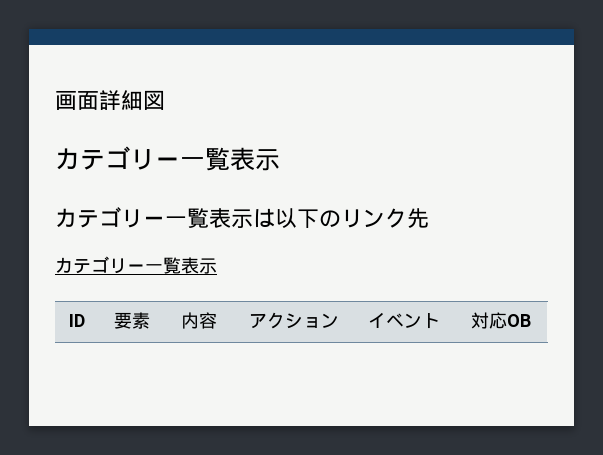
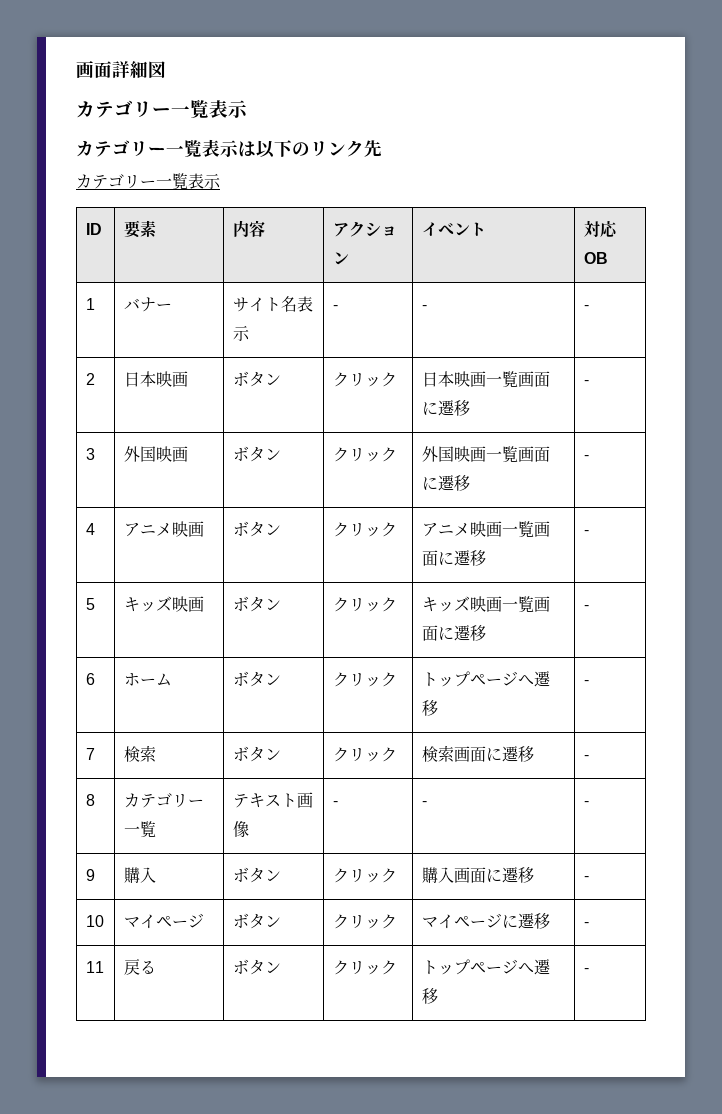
(532, 320) none -> [85,298,95,310] [123,297,172,312] [232,296,313,312] [232,325,250,341] [332,305,338,310] [421,305,427,310] [583,305,589,310] [85,373,95,385] [123,371,188,387] [232,371,281,387] [332,372,397,387] [421,371,550,388] [421,400,470,416] [583,380,589,385] [85,448,95,460] [123,446,188,462] [232,446,281,462] [332,447,397,462] [421,446,550,463] [421,475,470,491] [583,455,589,460] [85,523,95,535] [123,521,204,537] [232,521,281,537] [332,522,397,537] [421,521,550,538] [421,550,486,566] [583,530,589,535] [85,598,95,610] [123,596,204,612] [232,596,281,612] [332,597,397,612] [421,596,550,613] [421,625,486,641] [583,605,589,610] [85,673,95,685] [123,673,172,686] [232,671,281,687] [332,672,397,687] [421,671,550,687] [421,700,438,716] [583,680,589,685] [85,748,95,760] [123,745,156,762] [232,746,281,762] [332,747,397,762] [421,745,534,762] [583,755,589,760] [85,794,95,806] [123,793,204,808] [123,821,156,838] [232,792,313,808] [232,821,249,838] [332,801,338,806] [421,801,427,806] [583,801,589,806] [85,869,95,881] [123,867,156,884] [232,867,281,883] [332,868,397,883] [421,867,534,884] [583,876,589,881] [85,915,104,927] [123,913,204,929] [232,913,281,929] [332,914,397,929] [421,913,550,929] [583,922,589,927] [85,961,104,973] [123,959,156,975] [232,959,281,975] [332,960,397,975] [421,959,550,975] [421,988,438,1004] [583,968,589,973] // 1 | バナー | サイト名表示 | - | - | - // 2 | 日本映画 | ボタン | クリック | 日本映画一覧画面に遷移 | - // 3 | 外国映画 | ボタン | クリック | 外国映画一覧画面に遷移 | - // 4 | アニメ映画 | ボタン | クリック | アニメ映画一覧画面に遷移 | - // 5 | キッズ映画 | ボタン | クリック | キッズ映画一覧画面に遷移 | - // 6 | ホーム | ボタン | クリック | トップページへ遷移 | - // 7 | 検索 | ボタン | クリック | 検索画面に遷移 | - // 8 | カテゴリー一覧 | テキスト画像 | - | - | - // 9 | 購入 | ボタン | クリック | 購入画面に遷移 | - // 10 | マイページ | ボタン | クリック | マイページに遷移 | - // 11 | 戻る | ボタン | クリック | トップページへ遷移 | -

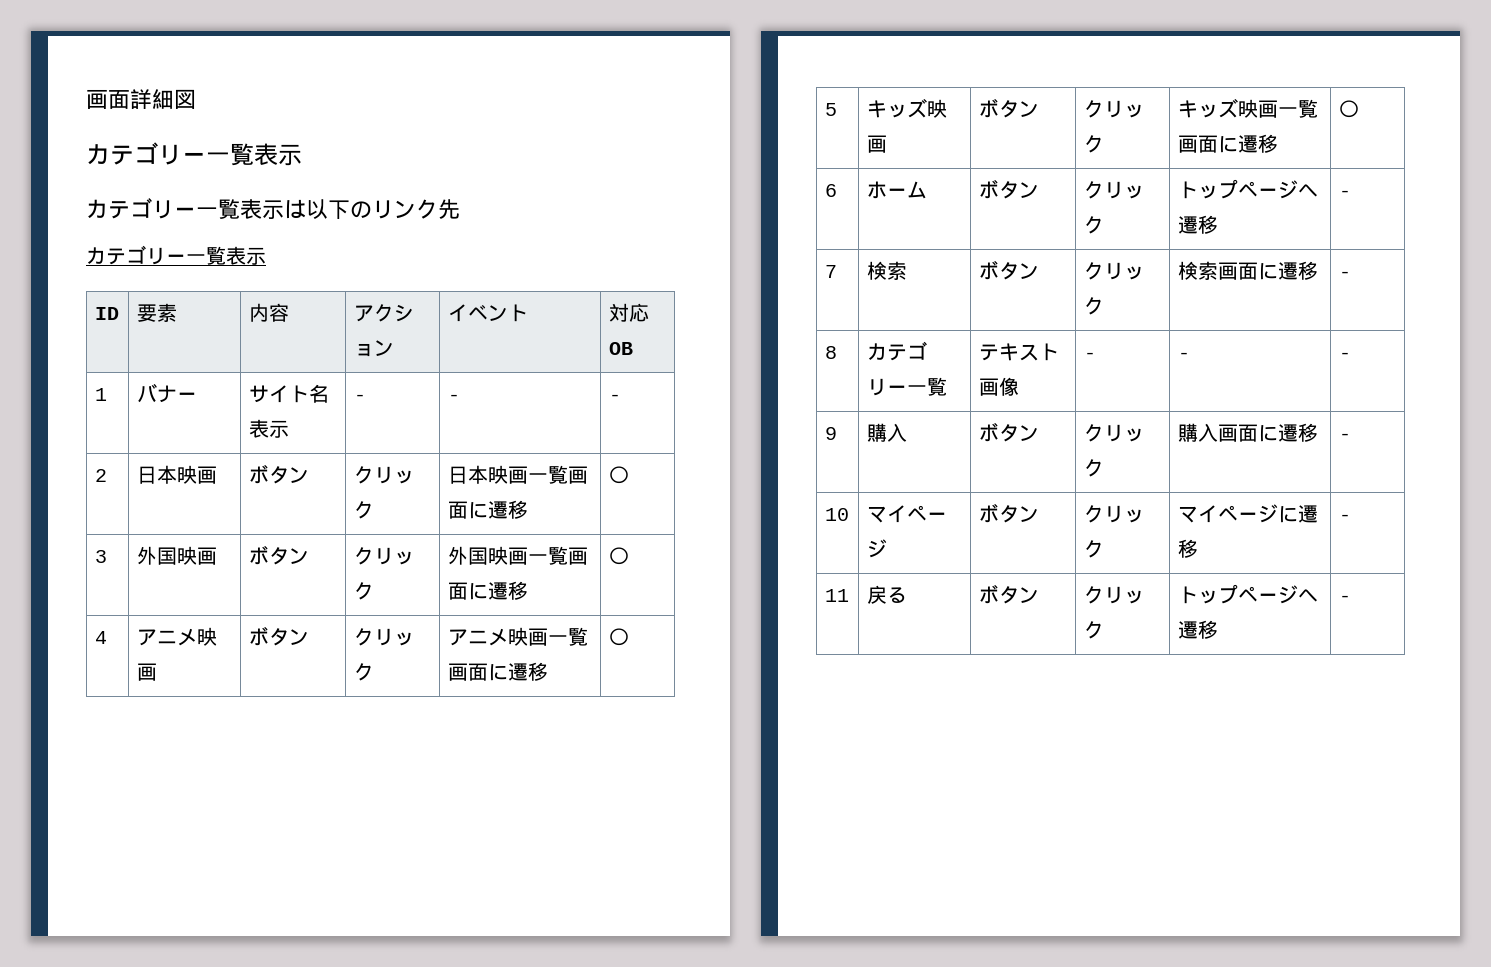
[583,380,589,385] - -> [608,466,629,484] 〇
[583,455,589,460] - -> [608,547,629,565] 〇
[583,530,589,535] - -> [608,628,629,646] 〇
[583,605,589,610] - -> [1338,100,1359,118] 〇

